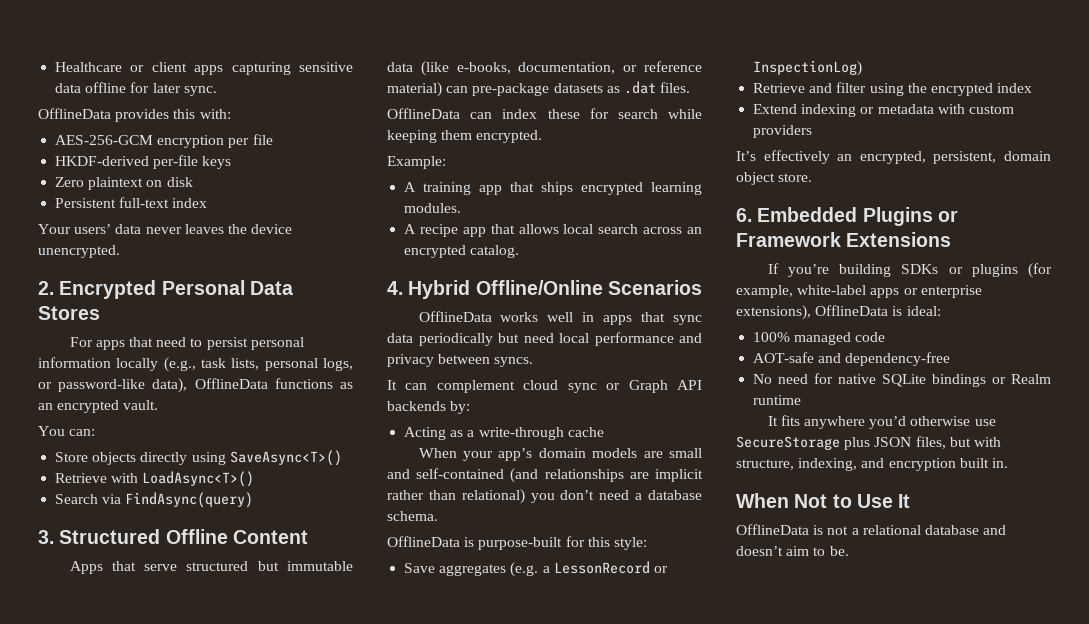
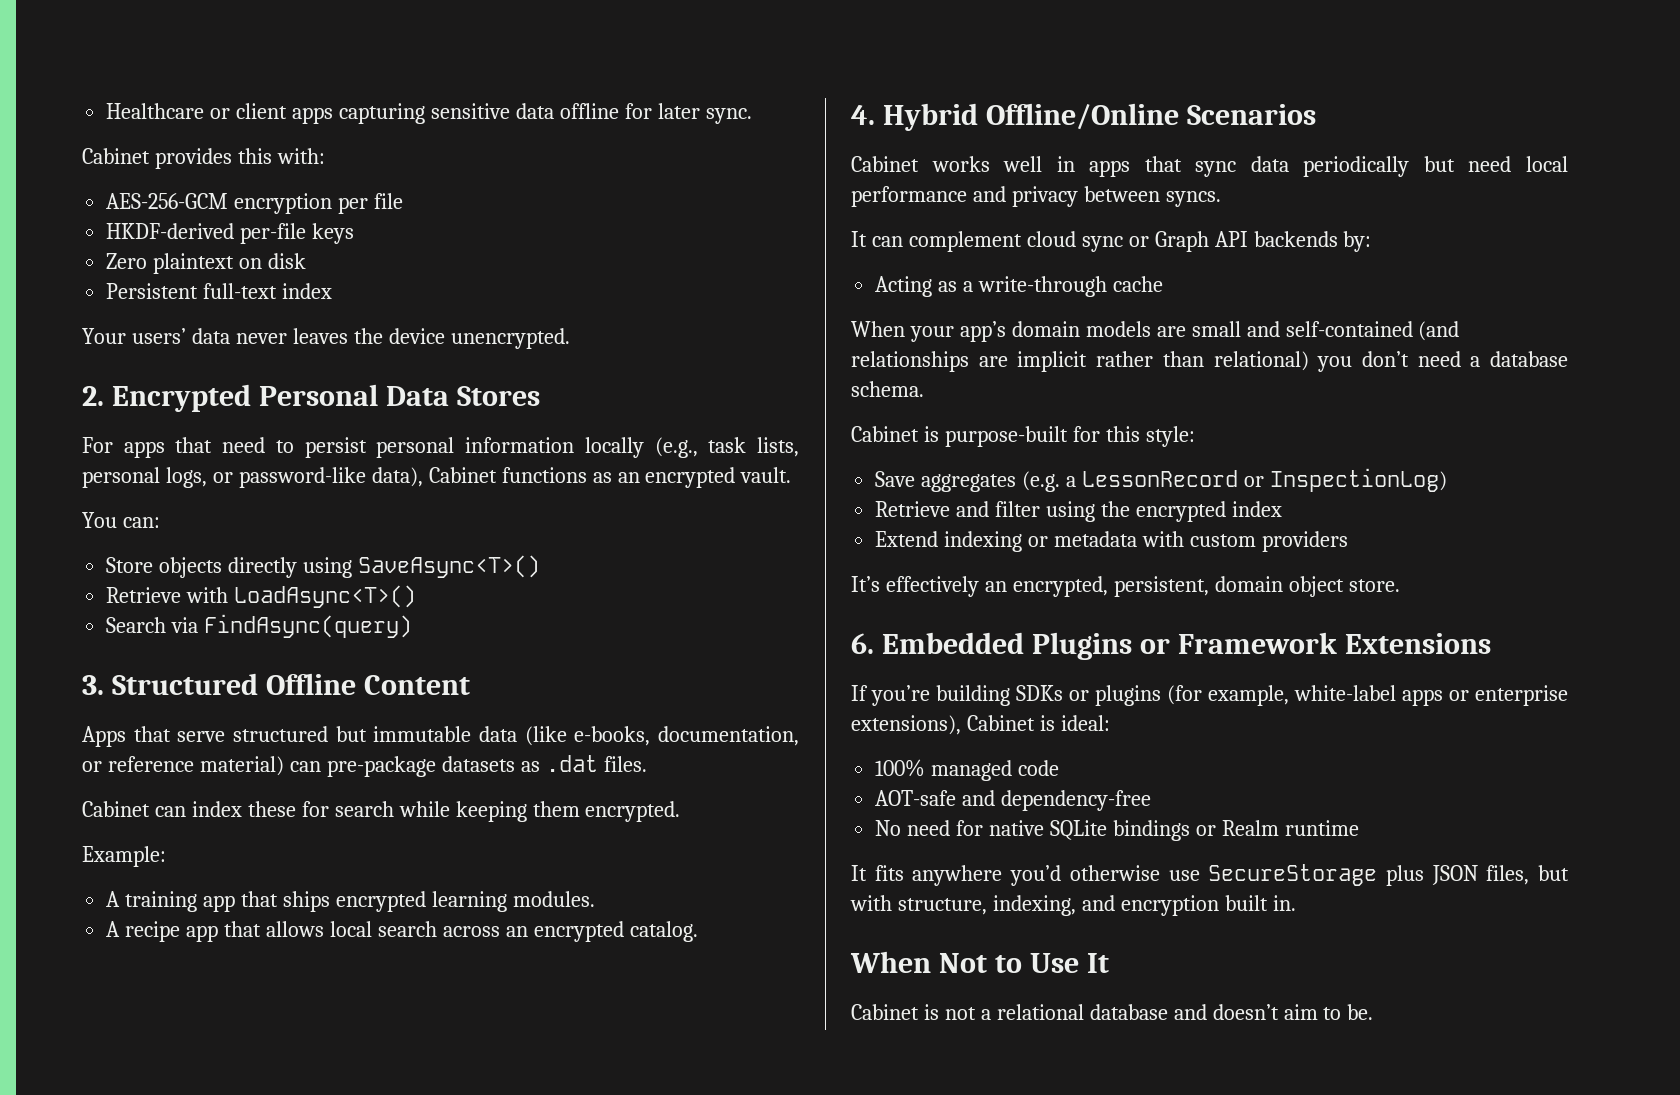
[38,108,111,119] OfflineData -> [82,148,150,164] Cabinet
[194,378,268,389] OfflineData -> [428,467,497,483] Cabinet
[387,108,460,119] OfflineData -> [82,801,150,817] Cabinet
[418,311,492,322] OfflineData -> [851,156,919,172] Cabinet
[387,536,460,547] OfflineData -> [851,426,919,442] Cabinet
[815,305,889,316] OfflineData -> [966,715,1035,731] Cabinet
[736,524,809,535] OfflineData -> [851,1004,919,1020] Cabinet

